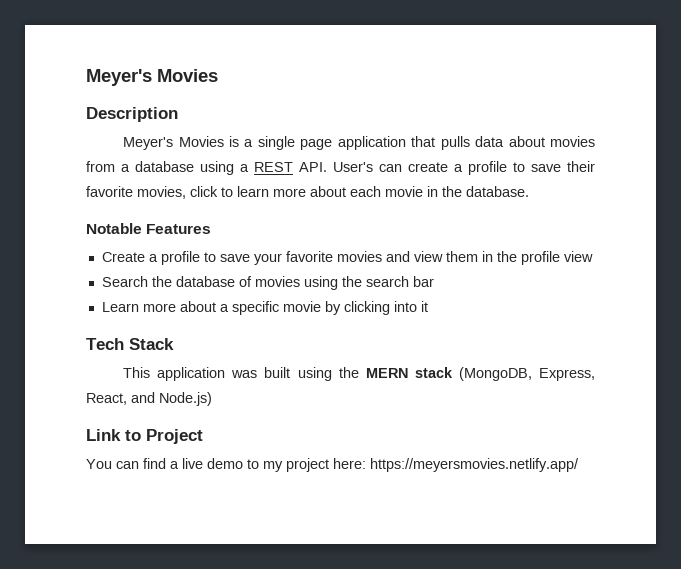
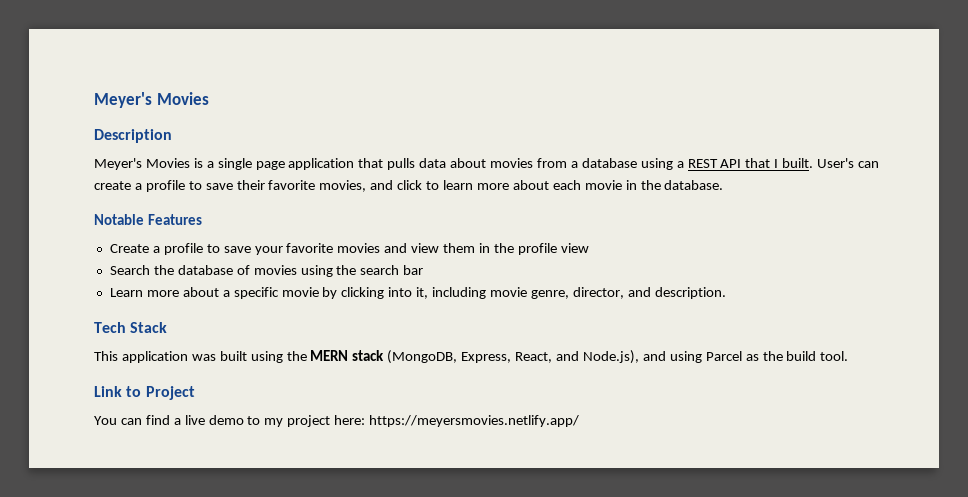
[299,162,327,172] API. -> [720,158,814,168] API that I built.
(186, 192) none -> [370,180,394,190] and
[420,301,428,312] it -> [416,287,726,299] it, including movie genre, director, and description.
[159,392,212,406] Node.js) -> [582,350,849,364] Node.js), and using Parcel as the build tool.

